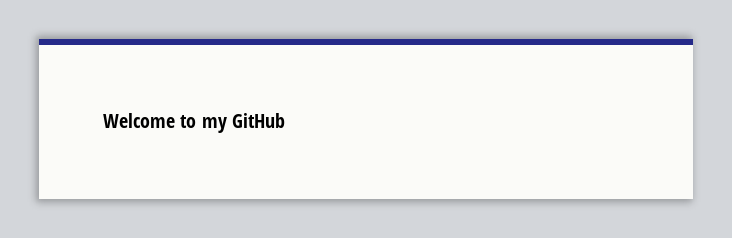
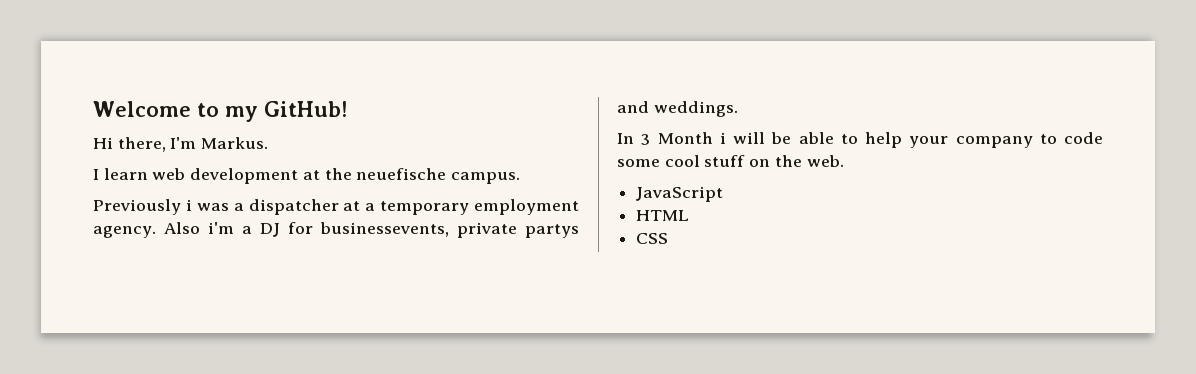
[232,113,286,128] GitHub -> [263,101,347,117] [93,137,269,152] [93,168,521,184] [93,199,579,215] [93,222,579,238] [617,101,738,117] [617,132,1103,148] [617,155,844,167] [636,186,724,202] [636,210,690,221] [636,233,669,244] GitHub! // Hi there, I'm Markus. // I learn web development at the neuefische campus. // Previously i was a dispatcher at a temporary employment agency. Also i'm a DJ for businessevents, private partys and weddings. // In 3 Month i will be able to help your company to code some cool stuff on the web. // JavaScript // HTML // CSS

